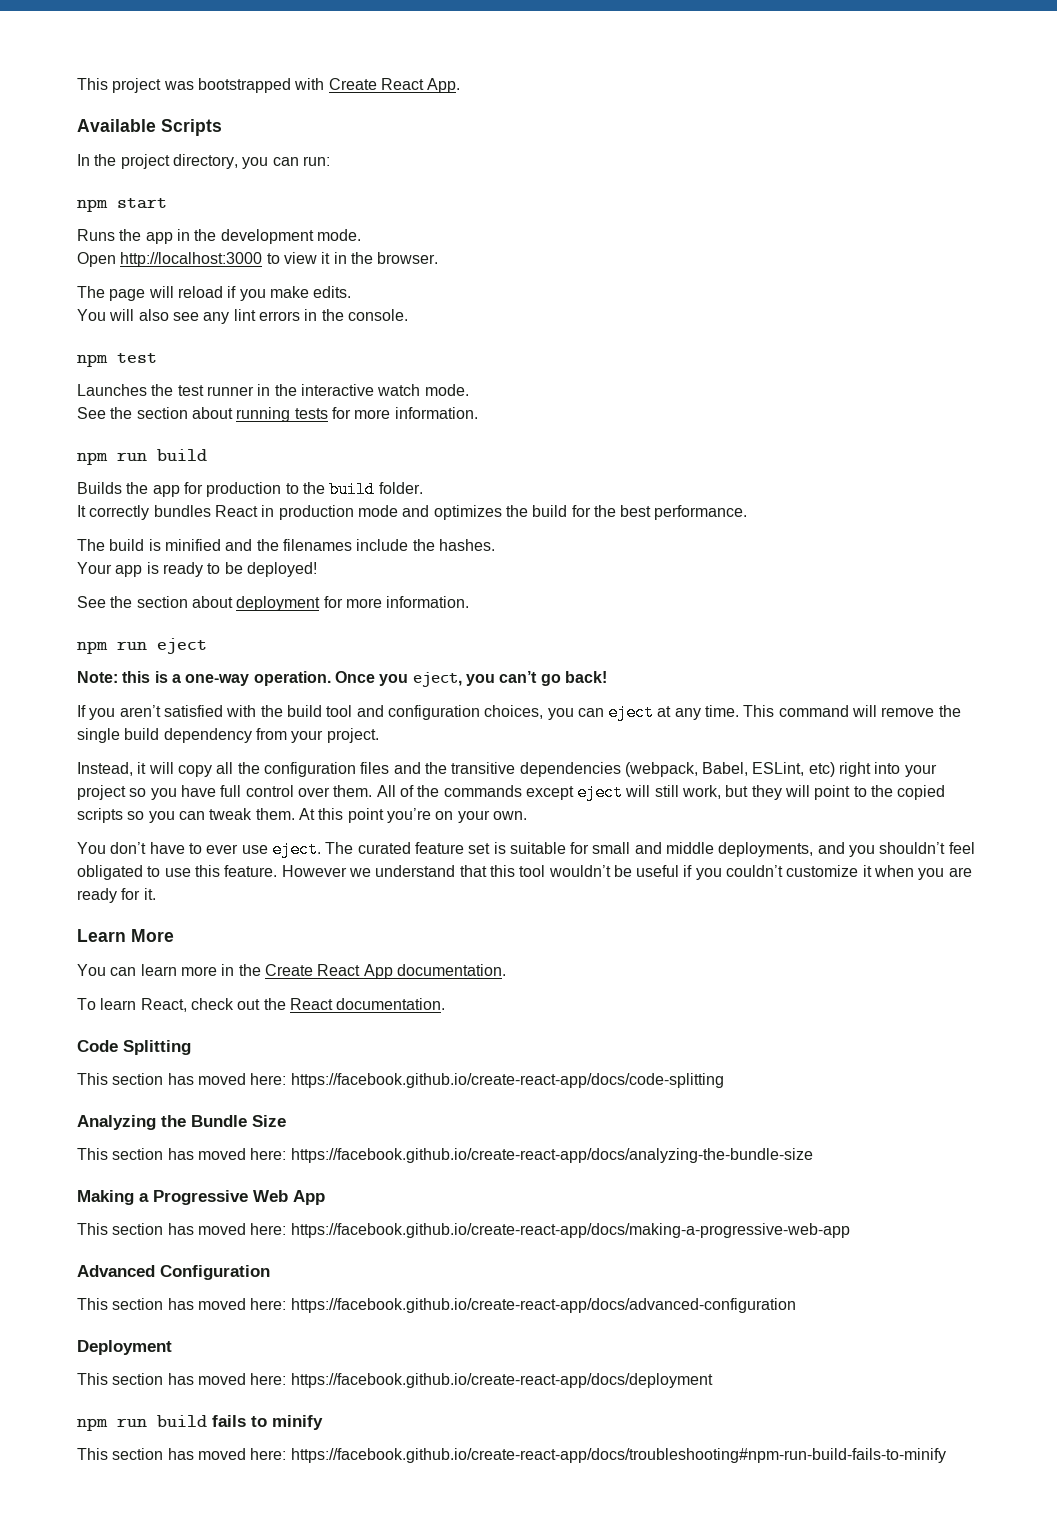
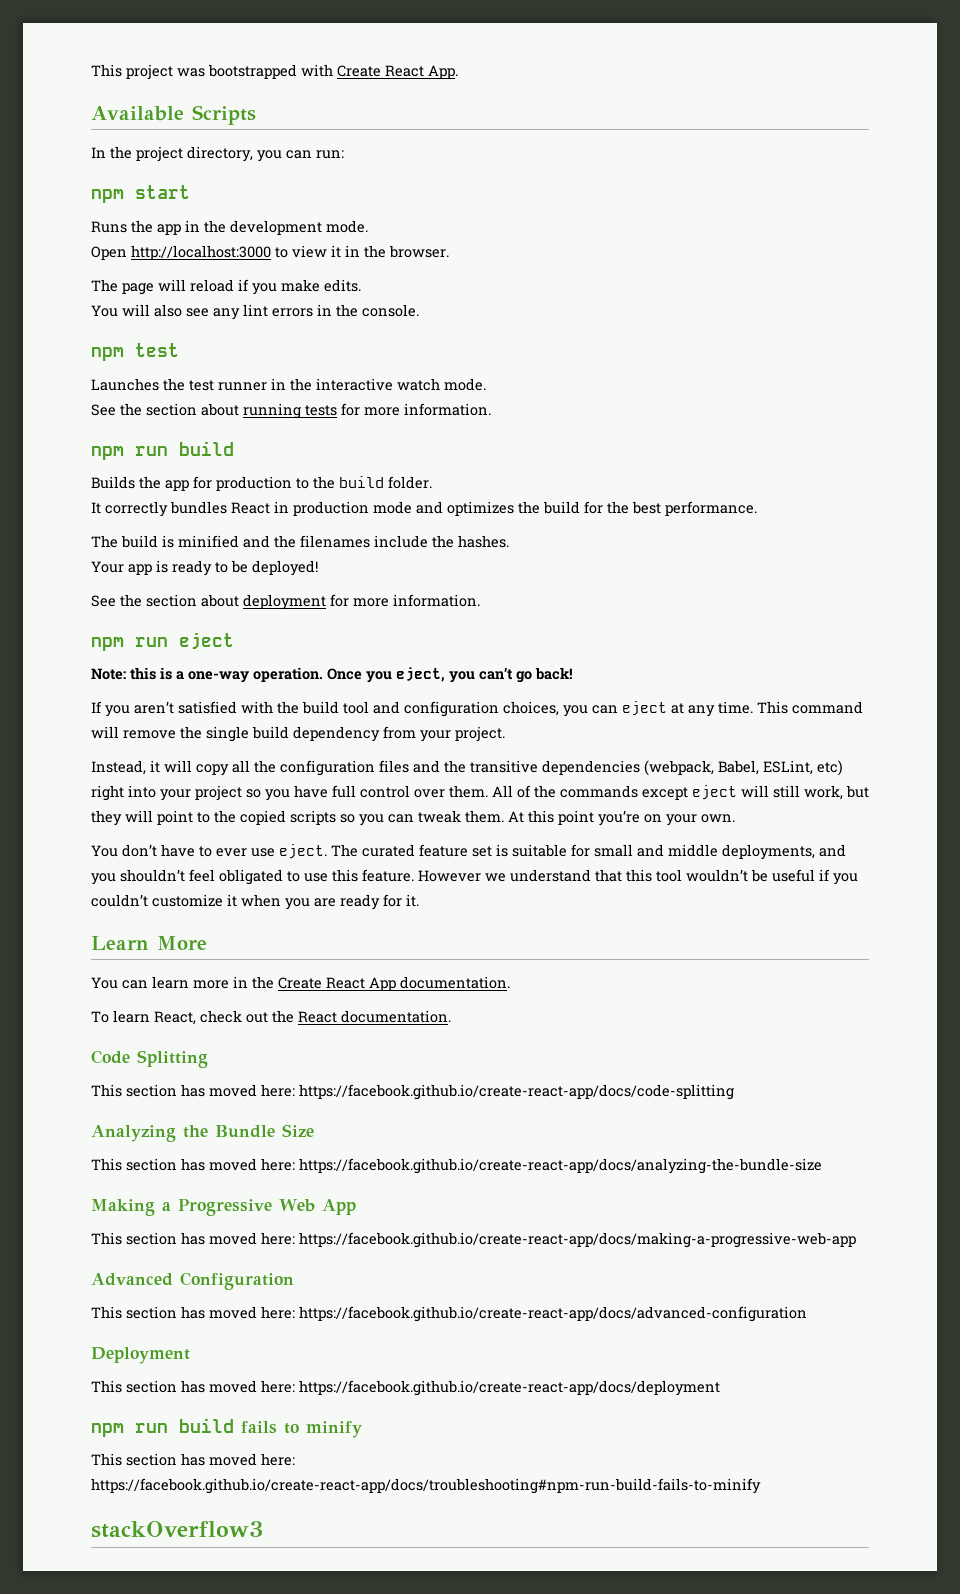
(946, 1455) none -> [91,1521,263,1538] // stackOverflow3

